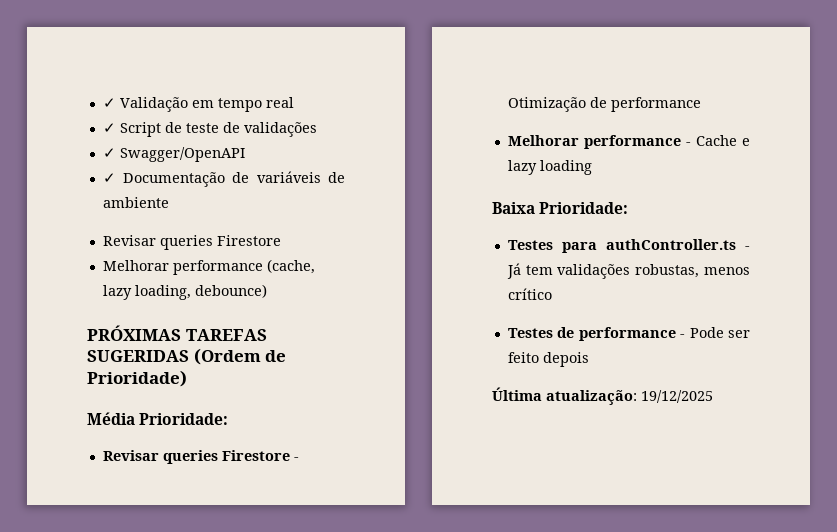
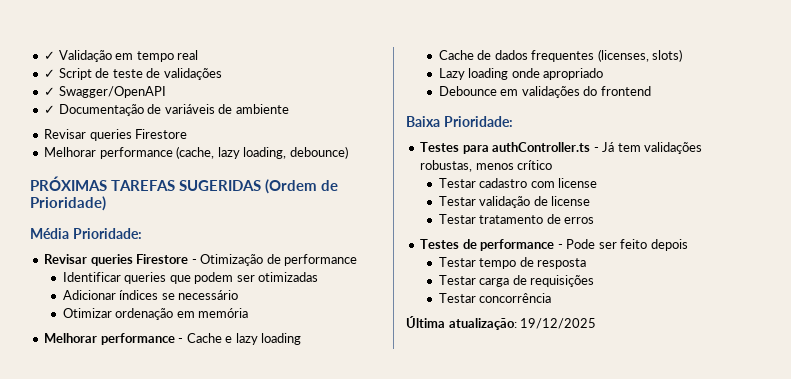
(701, 104) none -> [62,272,319,284] [62,290,239,300] [62,308,249,320] // Identificar queries que podem ser otimizadas // Adicionar índices se necessário // Otimizar ordenação em memória
(592, 167) none -> [438,49,683,62] [438,68,604,80] [438,86,651,98] // Cache de dados frequentes (licenses, slots) // Lazy loading onde apropriado // Debounce em validações do frontend
(552, 294) none -> [438,178,598,188] [438,196,591,208] [438,214,595,224] // Testar cadastro com license // Testar validação de license // Testar tratamento de erros
(589, 359) none -> [438,257,587,269] [438,275,595,287] [438,293,552,303] // Testar tempo de resposta // Testar carga de requisições // Testar concorrência

